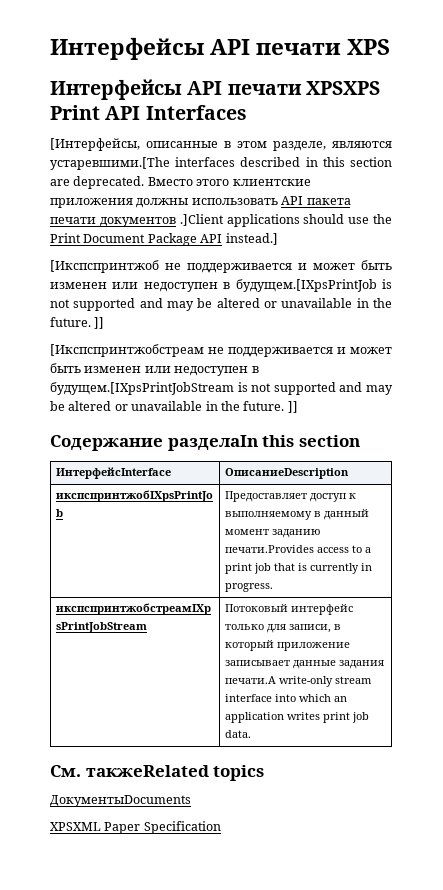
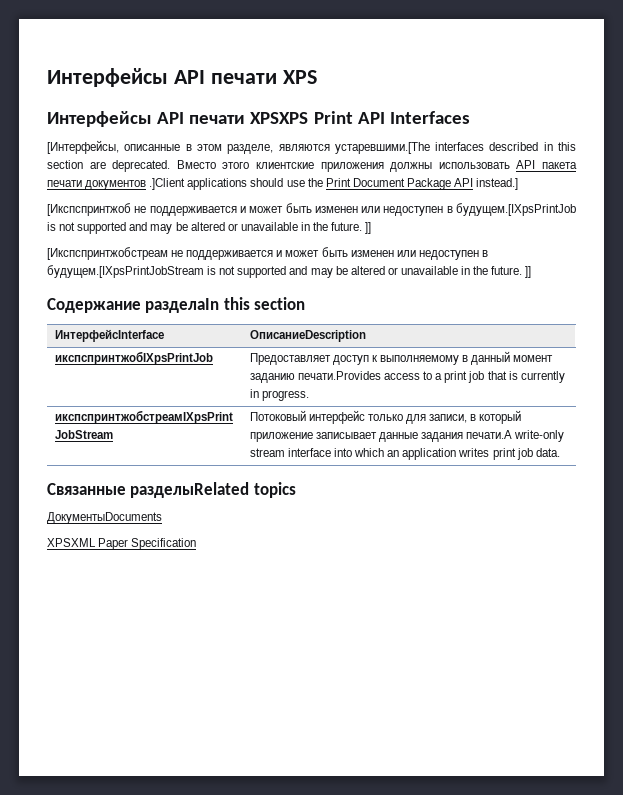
[50,765,209,777] См. такжеRelated -> [47,482,250,498] Связанные разделыRelated

